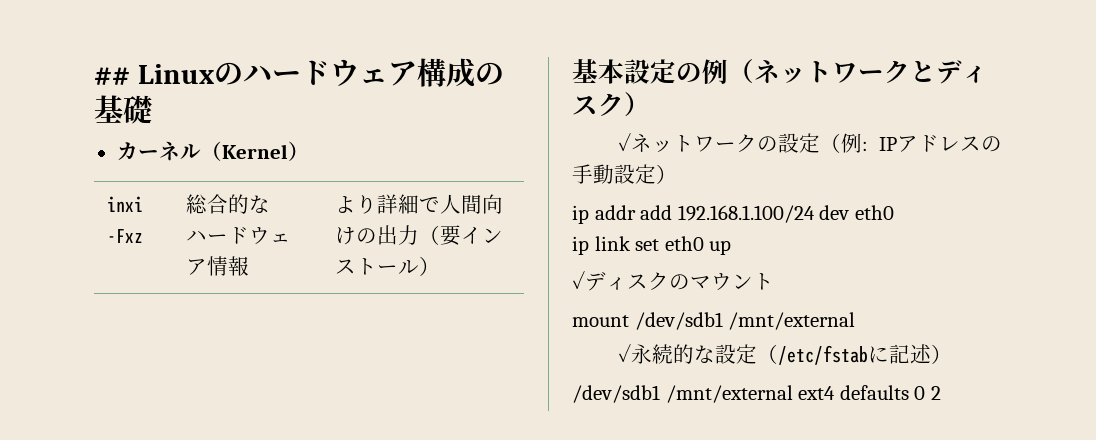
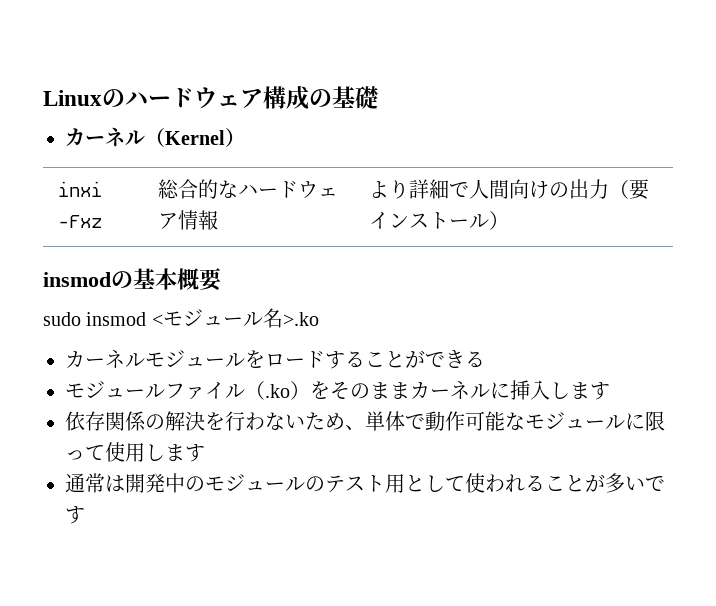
[94,67,130,85] ## -> (43, 98) none
[572,59,988,84] [572,92,650,117] [618,133,1002,153] [572,164,677,184] [572,205,894,224] [572,236,732,255] [572,271,774,291] [572,312,856,330] [618,344,953,365] [572,385,941,403] 基本設定の例（ネットワークとディスク） // ✓ネットワークの設定（例: IPアドレスの手動設定） // ip addr add 192.168.1.100/24 dev eth0 // ip link set eth0 up // ✓ディスクのマウント // mount /dev/sdb1 /mnt/external // ✓永続的な設定（/etc/fstabに記述） // /dev/sdb1 /mnt/external ext4 defaults 0 2 -> [43,268,222,291] [43,308,319,328] [65,349,485,369] [65,380,610,400] [65,411,665,431] [65,442,205,462] [65,473,665,493] [65,506,85,524] insmodの基本概要 // sudo insmod <モジュール名>.ko // カーネルモジュールをロードすることができる // モジュールファイル（.ko）をそのままカーネルに挿入します // 依存関係の解決を行わないため、単体で動作可能なモジュールに限って使用します // 通常は開発中のモジュールのテスト用として使われることが多いです

